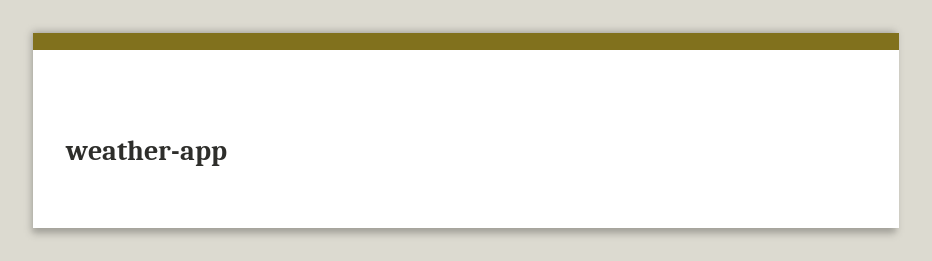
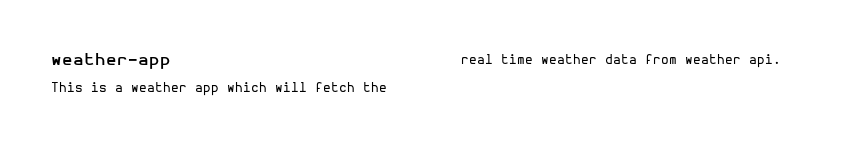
(227, 153) none -> [51,82,387,96] [461,54,781,68] // This is a weather app which will fetch the real time weather data from weather api.

